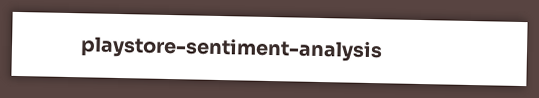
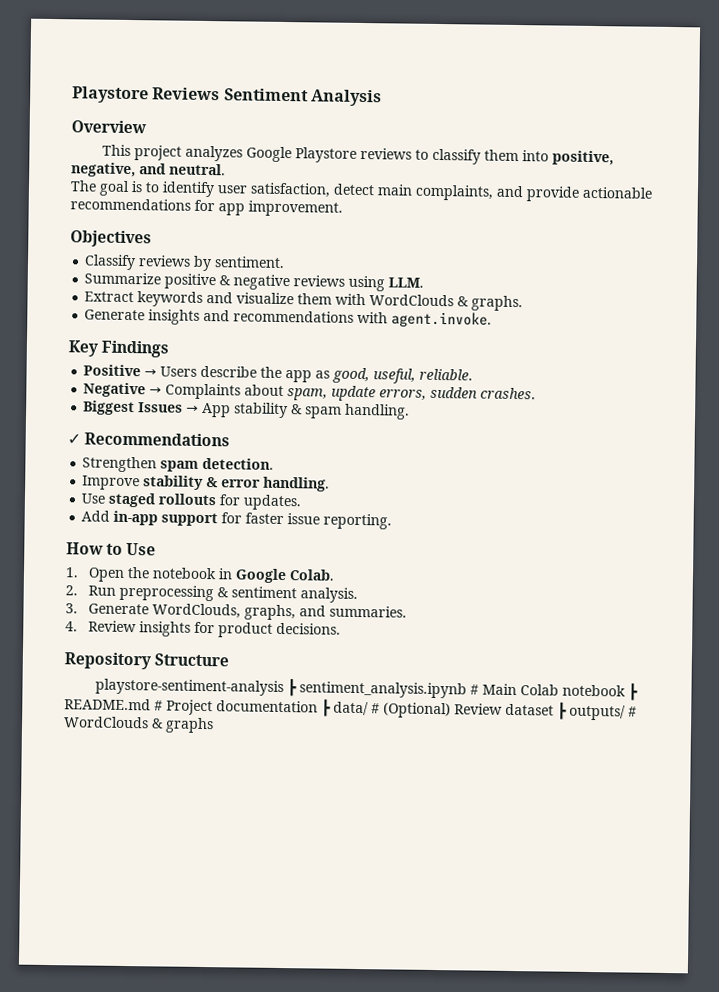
[80,36,383,63] playstore-sentiment-analysis -> [72,86,382,107] [71,120,147,134] [101,144,614,166] [71,162,226,178] [70,180,653,202] [70,198,343,217] [70,230,152,248] [84,254,286,272] [84,272,425,292] [84,291,524,312] [84,309,493,328] [68,340,170,358] [83,364,474,384] [83,382,537,402] [83,400,411,420] [67,432,231,447] [82,456,275,473] [82,475,331,492] [81,492,303,511] [81,510,393,530] [66,542,157,556] [65,567,336,584] [65,584,359,603] [65,603,408,621] [65,620,342,638] [64,652,230,670] [94,678,638,701] [64,698,637,721] [63,716,214,734] Playstore Reviews Sentiment Analysis // Overview // This project analyzes Google Playstore reviews to classify them into positive, negative, and neutral. // The goal is to identify user satisfaction, detect main complaints, and provide actionable recommendations for app improvement. // Objectives // Classify reviews by sentiment. // Summarize positive & negative reviews using LLM. // Extract keywords and visualize them with WordClouds & graphs. // Generate insights and recommendations with agent.invoke. // Key Findings // Positive → Users describe the app as good, useful, reliable. // Negative → Complaints about spam, update errors, sudden crashes. // Biggest Issues → App stability & spam handling. // ✓ Recommendations // Strengthen spam detection. // Improve stability & error handling. // Use staged rollouts for updates. // Add in-app support for faster issue reporting. // How to Use // 1. Open the notebook in Google Colab. // 2. Run preprocessing & sentiment analysis. // 3. Generate WordClouds, graphs, and summaries. // 4. Review insights for product decisions. // Repository Structure // playstore-sentiment-analysis ┣ sentiment_analysis.ipynb # Main Colab notebook ┣ README.md # Project documentation ┣ data/ # (Optional) Review dataset ┣ outputs/ # WordClouds & graphs

